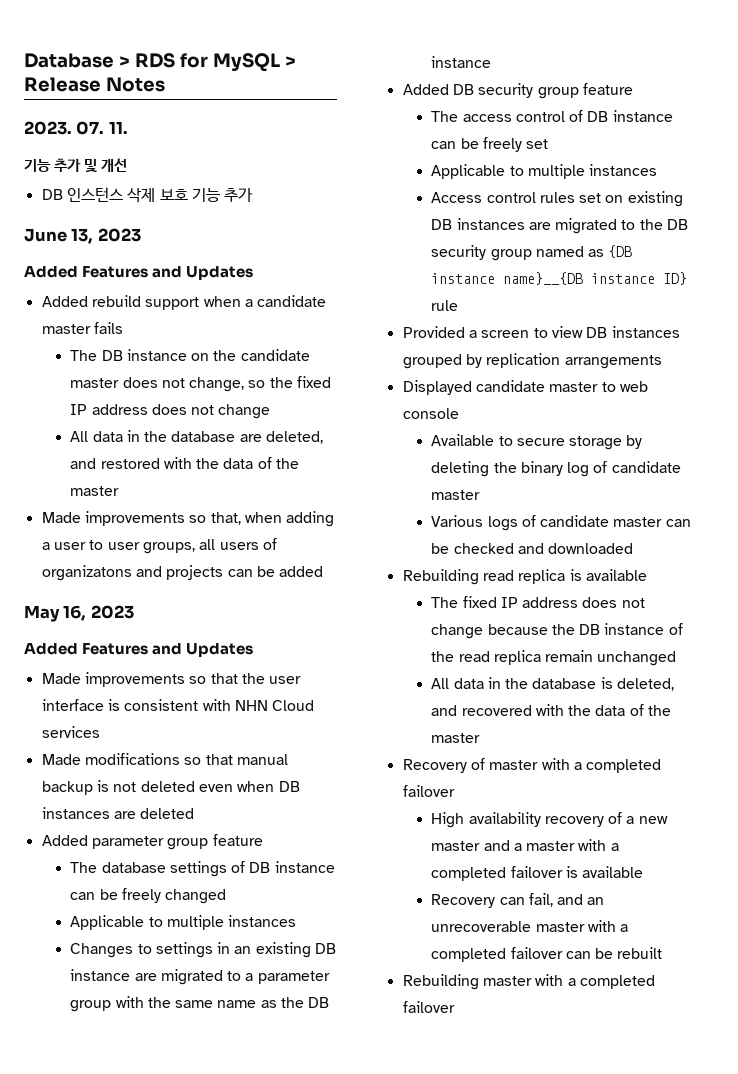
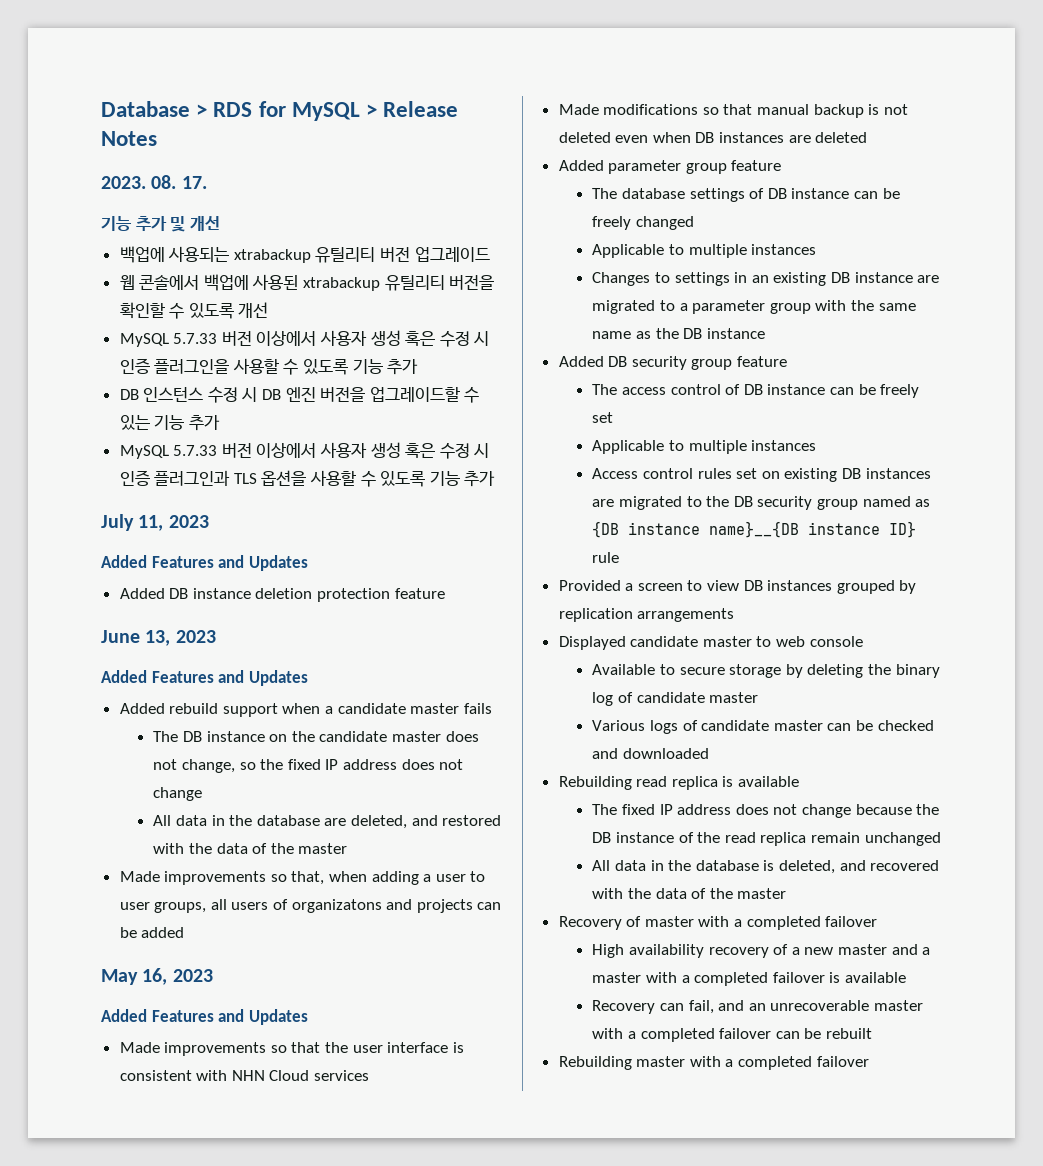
[76,121,128,135] 07. 11. -> [151,175,207,189] 08. 17.
[41,187,254,203] DB 인스턴스 삭제 보호 기능 추가 -> [119,246,490,263] [119,274,495,291] [119,302,269,319] [119,330,490,347] [119,358,419,375] [119,386,480,403] [119,415,220,431] [119,442,490,459] [119,470,496,487] [101,514,209,531] [101,555,308,571] [119,588,445,602] 백업에 사용되는 xtrabackup 유틸리티 버전 업그레이드 // 웹 콘솔에서 백업에 사용된 xtrabackup 유틸리티 버전을 확인할 수 있도록 개선 // MySQL 5.7.33 버전 이상에서 사용자 생성 혹은 수정 시 인증 플러그인을 사용할 수 있도록 기능 추가 // DB 인스턴스 수정 시 DB 엔진 버전을 업그레이드할 수 있는 기능 추가 // MySQL 5.7.33 버전 이상에서 사용자 생성 혹은 수정 시 인증 플러그인과 TLS 옵션을 사용할 수 있도록 기능 추가 // July 11, 2023 // Added Features and Updates // Added DB instance deletion protection feature

